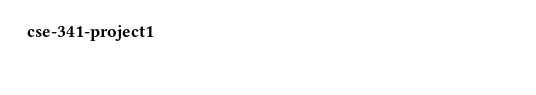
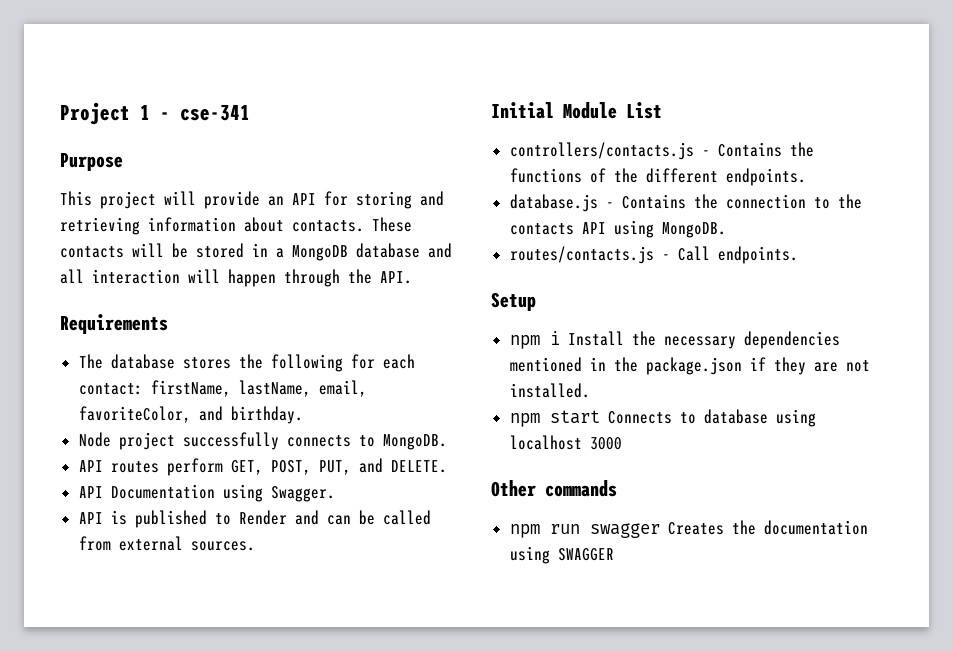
[27,25,154,41] cse-341-project1 -> [60,102,250,125] [60,153,123,171] [60,191,444,209] [60,217,412,235] [60,243,452,261] [60,269,412,287] [60,314,168,334] [78,354,415,372] [78,380,367,397] [78,406,303,424] [78,432,447,450] [78,458,447,476] [78,484,335,502] [78,510,431,528] [78,536,255,551] [491,102,662,119] [509,142,814,160] [509,168,806,186] [509,194,862,212] [509,220,726,238] [509,246,798,264] [491,292,536,311] [509,331,840,349] [509,357,870,375] [509,383,590,398] [509,409,816,427] [509,435,622,450] [491,480,617,497] [509,520,868,538] [509,546,614,564] Project 1 - cse-341 // Purpose // This project will provide an API for storing and retrieving information about contacts. These contacts will be stored in a MongoDB database and all interaction will happen through the API. // Requirements // The database stores the following for each contact: firstName, lastName, email, favoriteColor, and birthday. // Node project successfully connects to MongoDB. // API routes perform GET, POST, PUT, and DELETE. // API Documentation using Swagger. // API is published to Render and can be called from external sources. // Initial Module List // controllers/contacts.js - Contains the functions of the different endpoints. // database.js - Contains the connection to the contacts API using MongoDB. // routes/contacts.js - Call endpoints. // Setup // npm i Install the necessary dependencies mentioned in the package.json if they are not installed. // npm start Connects to database using localhost 3000 // Other commands // npm run swagger Creates the documentation using SWAGGER

